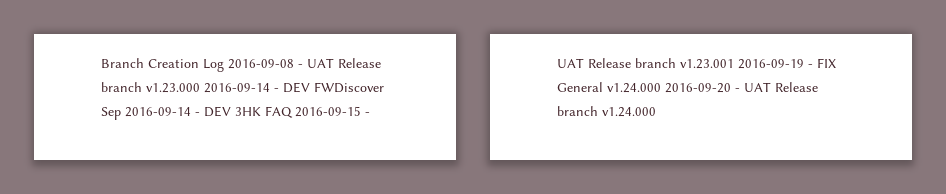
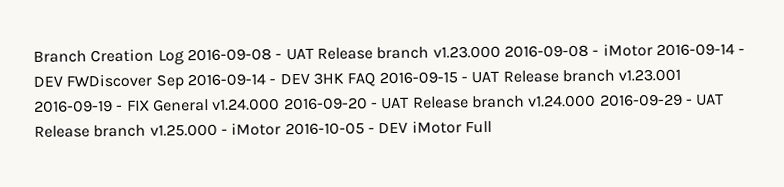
(200, 88) none -> [503,43,653,58] 2016-09-08 - iMotor
(656, 112) none -> [599,93,725,107] [34,120,492,138] 2016-09-29 - UAT Release branch v1.25.000 - iMotor 2016-10-05 - DEV iMotor Full

